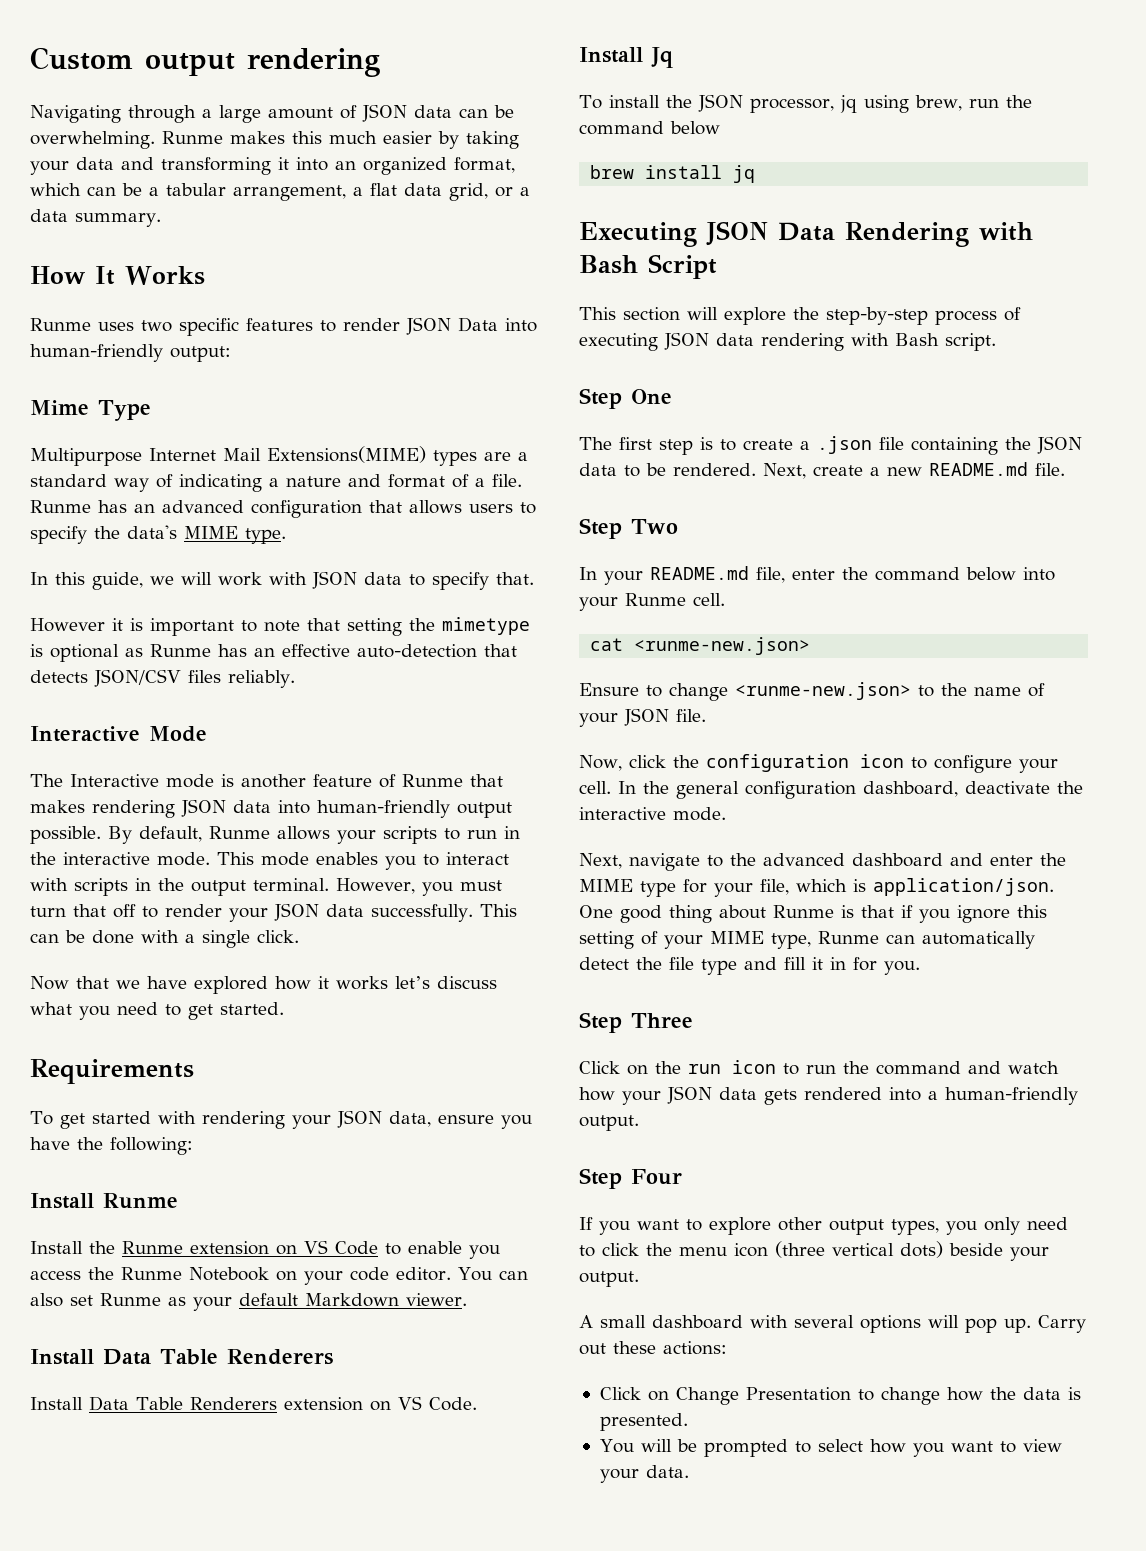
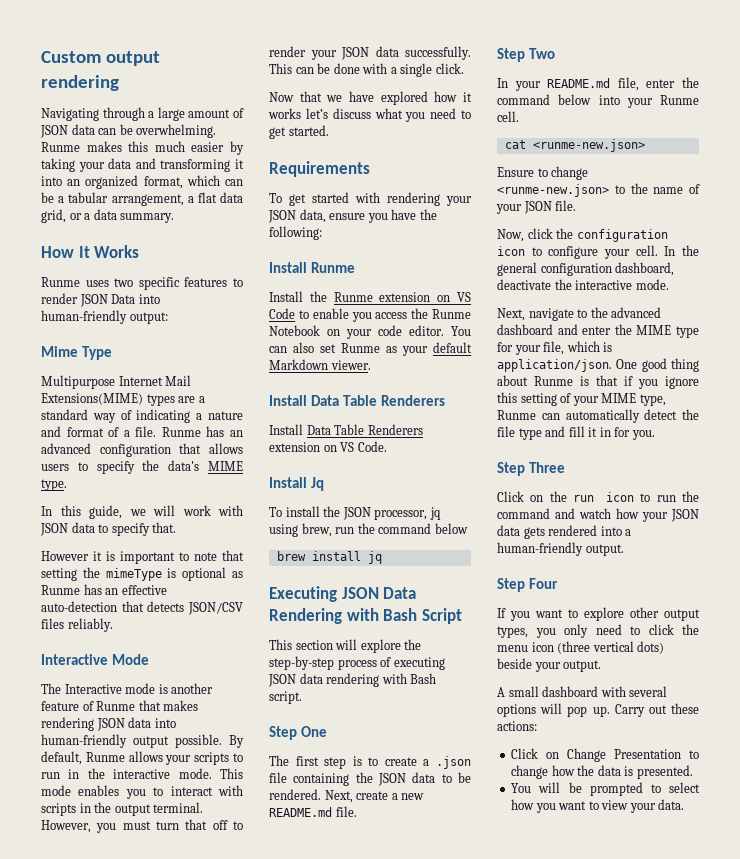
[442,617,530,635] mimetype -> [105,568,162,581] mimeType

